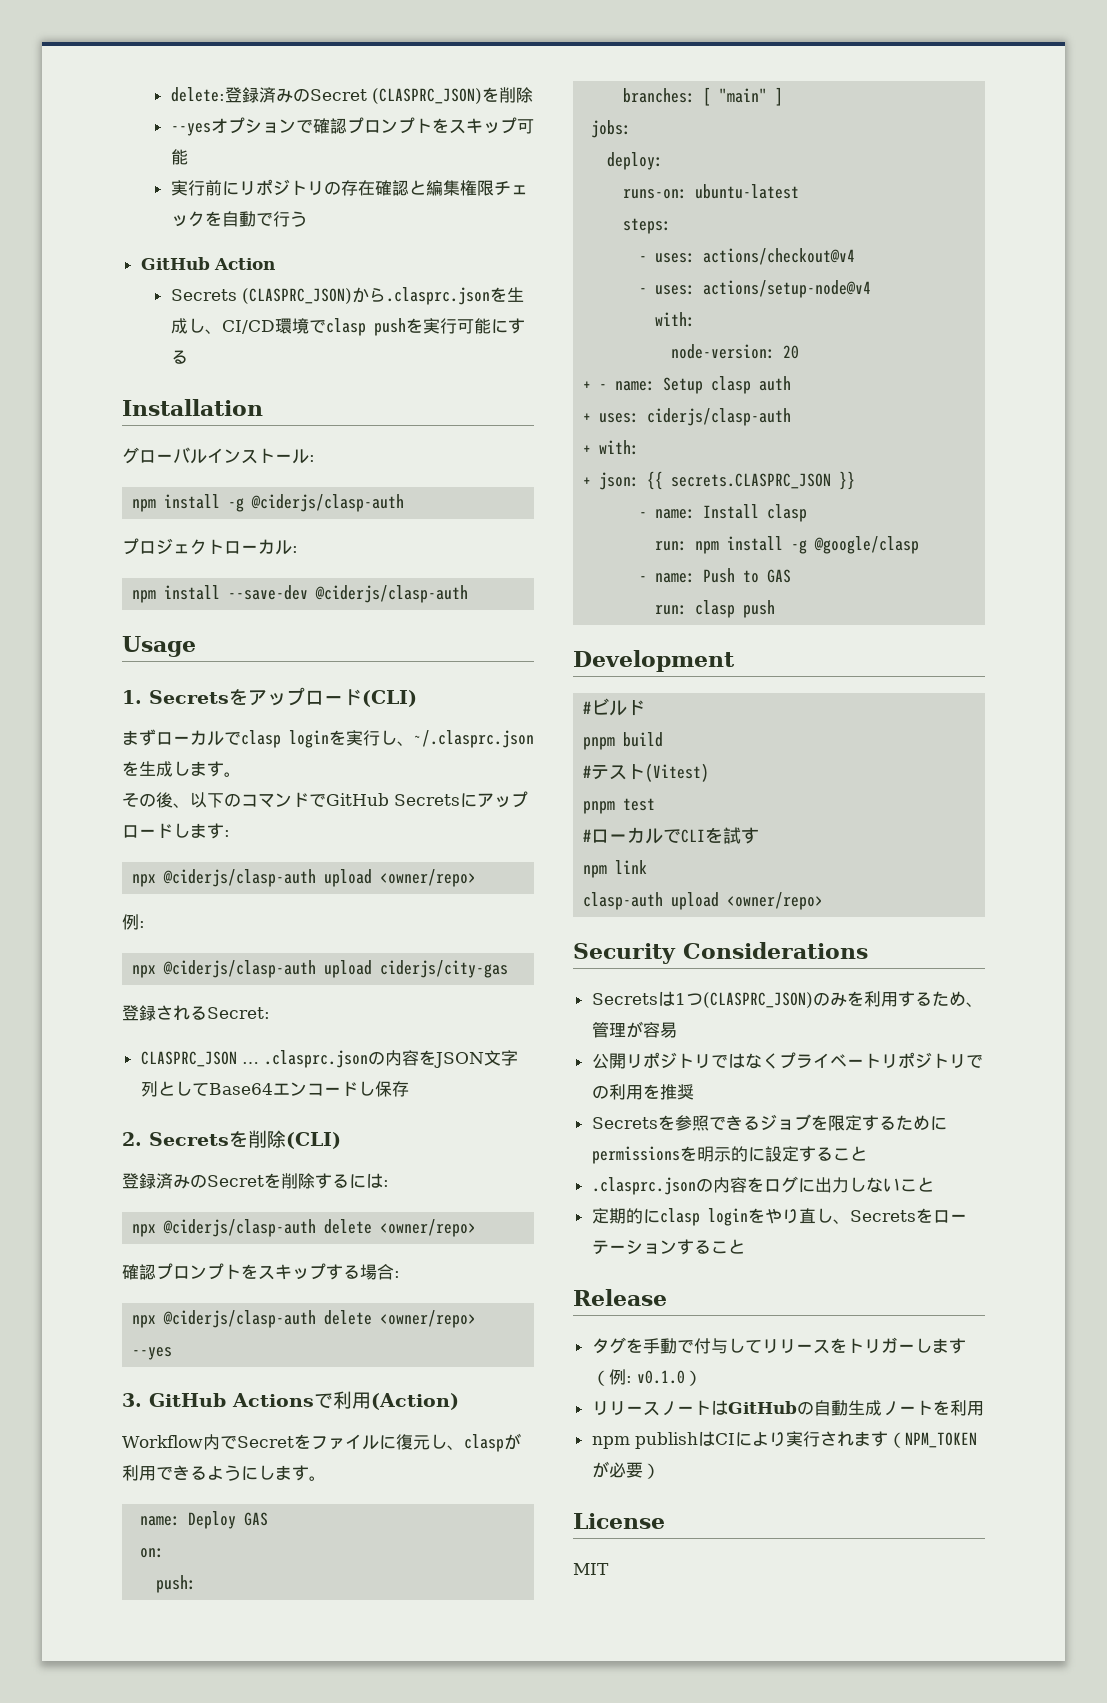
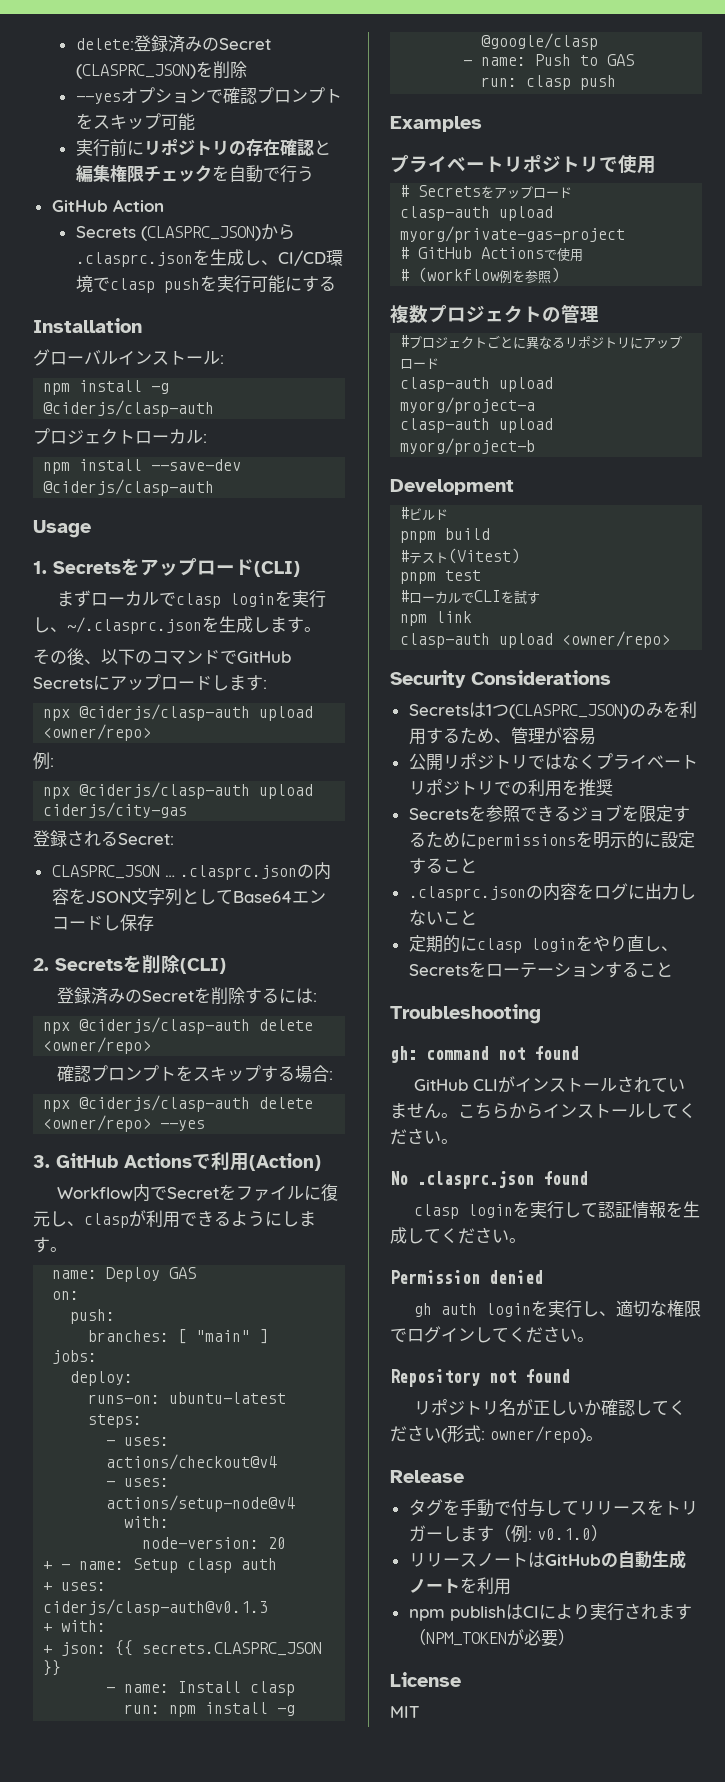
[647,408,792,426] ciderjs/clasp-auth -> [43,1599,269,1616] ciderjs/clasp-auth@v0.1.3
(776, 609) none -> [390,116,482,132] [390,154,656,174] [400,185,573,199] [400,206,554,221] [400,226,626,243] [400,247,584,262] [400,267,561,284] [390,304,599,324] [400,335,683,349] [400,358,440,369] [400,377,554,392] [400,397,536,414] [400,418,554,433] [400,438,536,455] // Examples // プライベートリポジトリで使用 // # Secretsをアップロード // clasp-auth upload myorg/private-gas-project // # GitHub Actionsで使用 // # (workflow例を参照) // 複数プロジェクトの管理 // #プロジェクトごとに異なるリポジトリにアップロード // clasp-auth upload myorg/project-a // clasp-auth upload myorg/project-b
(745, 1246) none -> [390,1004,541,1024] [390,1046,579,1063] [414,1076,686,1093] [390,1103,696,1119] [390,1128,458,1145] [390,1171,588,1189] [414,1201,701,1219] [390,1227,526,1244] [390,1270,543,1284] [414,1300,702,1318] [390,1326,594,1343] [390,1369,570,1387] [414,1399,687,1416] [390,1425,603,1443] // Troubleshooting // gh: command not found // GitHub CLIがインストールされていません。こちらからインストールしてください。 // No .clasprc.json found // clasp loginを実行して認証情報を生成してください。 // Permission denied // gh auth loginを実行し、適切な権限でログインしてください。 // Repository not found // リポジトリ名が正しいか確認してください(形式: owner/repo)。

